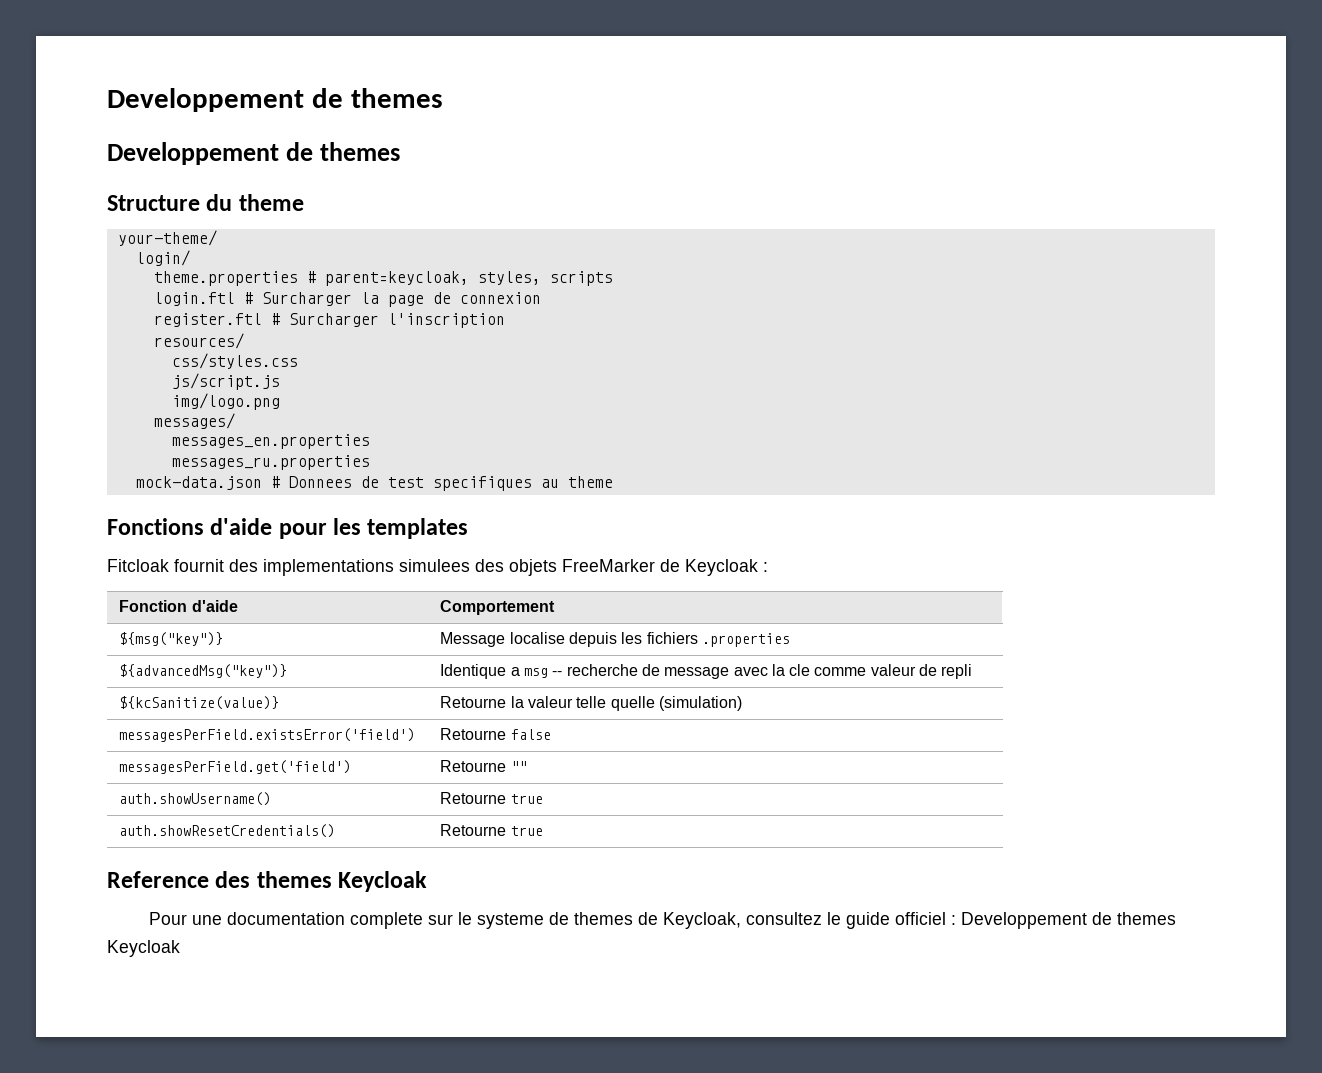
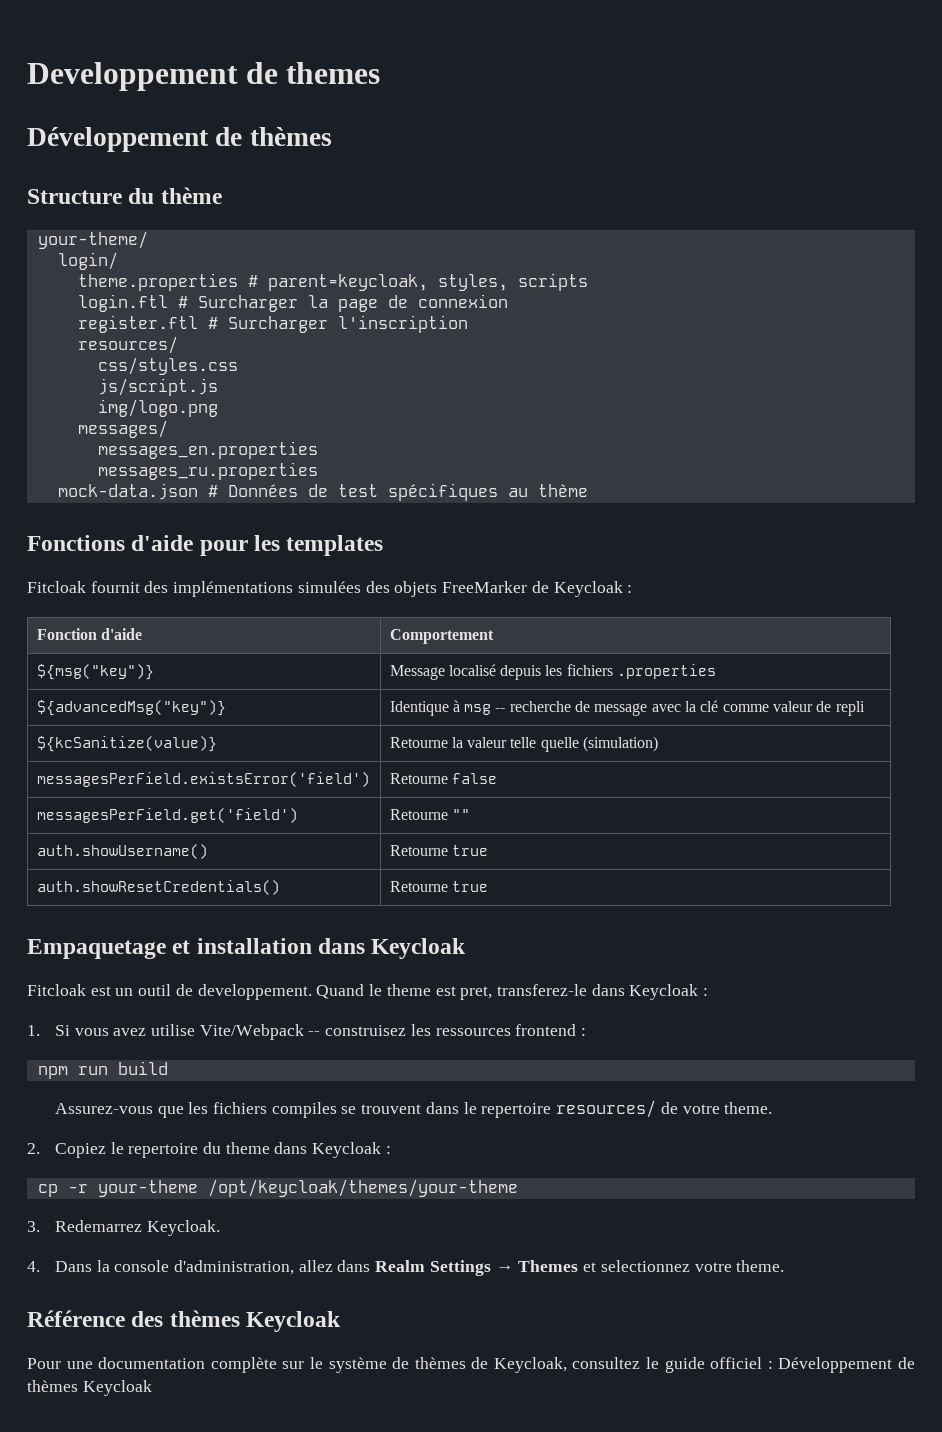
[107,88,443,112] [107,142,401,165] Developpement de themes // Developpement de themes -> [27,62,381,91] [27,127,332,152] Developpement de themes // Développement de thèmes
[238,194,304,211] theme -> [160,187,222,204] thème
[288,476,352,488] Donnees -> [227,484,298,497] Données
[432,476,613,491] specifiques au theme -> [387,483,588,501] spécifiques au thème
[263,559,470,576] implementations simulees -> [173,581,361,597] implémentations simulées
[509,632,565,644] localise -> [448,664,496,676] localisé
[510,667,520,676] a -> [452,700,460,712] à
[789,664,811,676] cle -> [700,700,719,712] clé
[107,871,332,888] Reference des themes -> [27,938,467,959] [27,984,709,1000] [27,1024,587,1040] [37,1061,168,1079] [54,1100,773,1118] [27,1142,391,1158] [37,1179,518,1197] [27,1220,220,1236] [27,1260,785,1276] [27,1310,240,1327] Empaquetage et installation dans Keycloak // Fitcloak est un outil de developpement. Quand le theme est pret, transferez-le dans Keycloak : // 1. Si vous avez utilise Vite/Webpack -- construisez les ressources frontend : // npm run build // Assurez-vous que les fichiers compiles se trouvent dans le repertoire resources/ de votre theme. // 2. Copiez le repertoire du theme dans Keycloak : // cp -r your-theme /opt/keycloak/themes/your-theme // 3. Redemarrez Keycloak. // 4. Dans la console d'administration, allez dans Realm Settings → Themes et selectionnez votre theme. // Référence des thèmes
[350,912,424,929] complete -> [210,1357,277,1373] complète
[477,912,634,929] systeme de themes -> [328,1357,466,1373] système de thèmes
[961,912,1177,929] Developpement de themes -> [778,1357,916,1373] [27,1380,78,1392] Développement de thèmes

